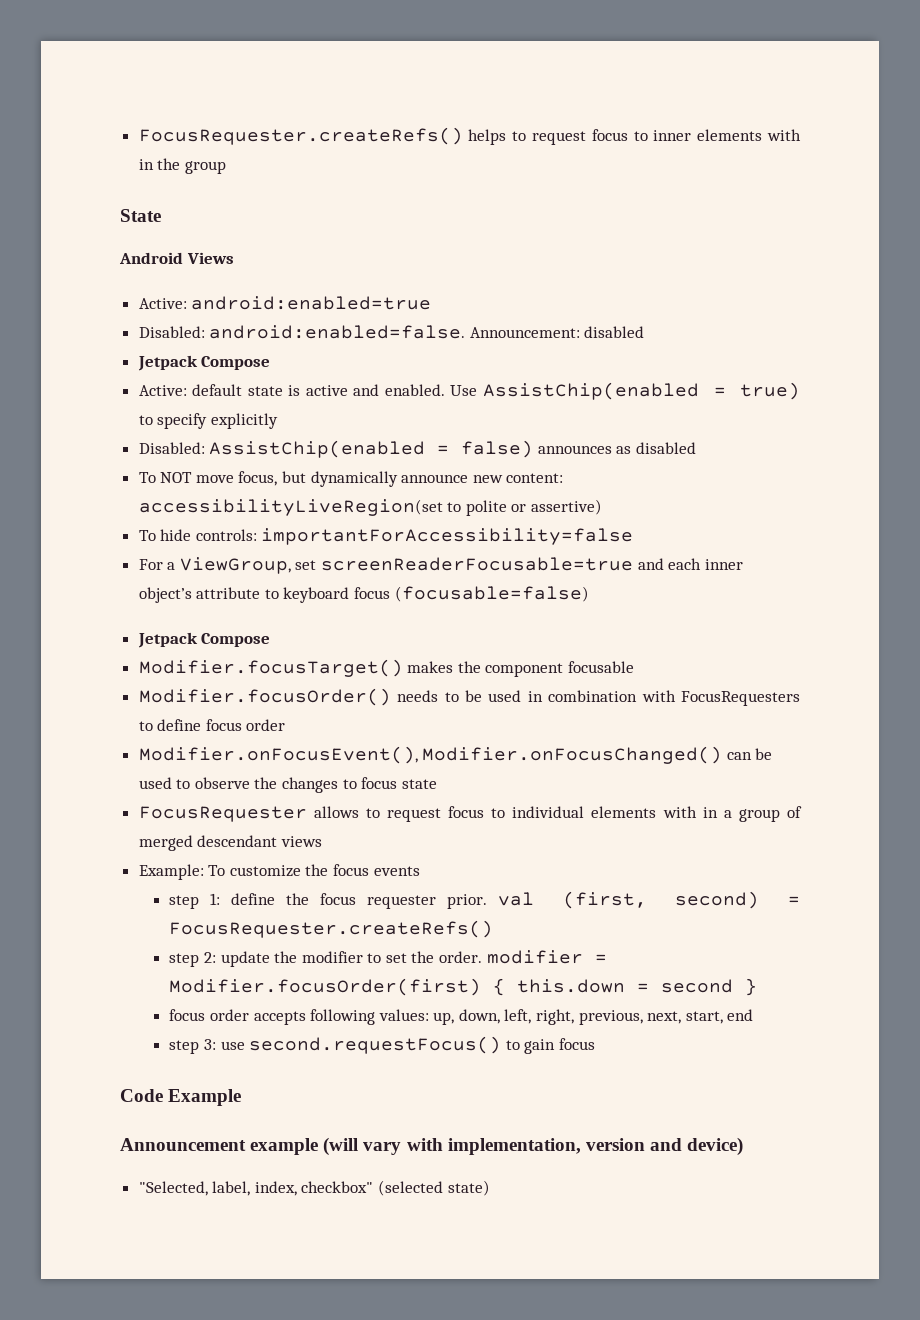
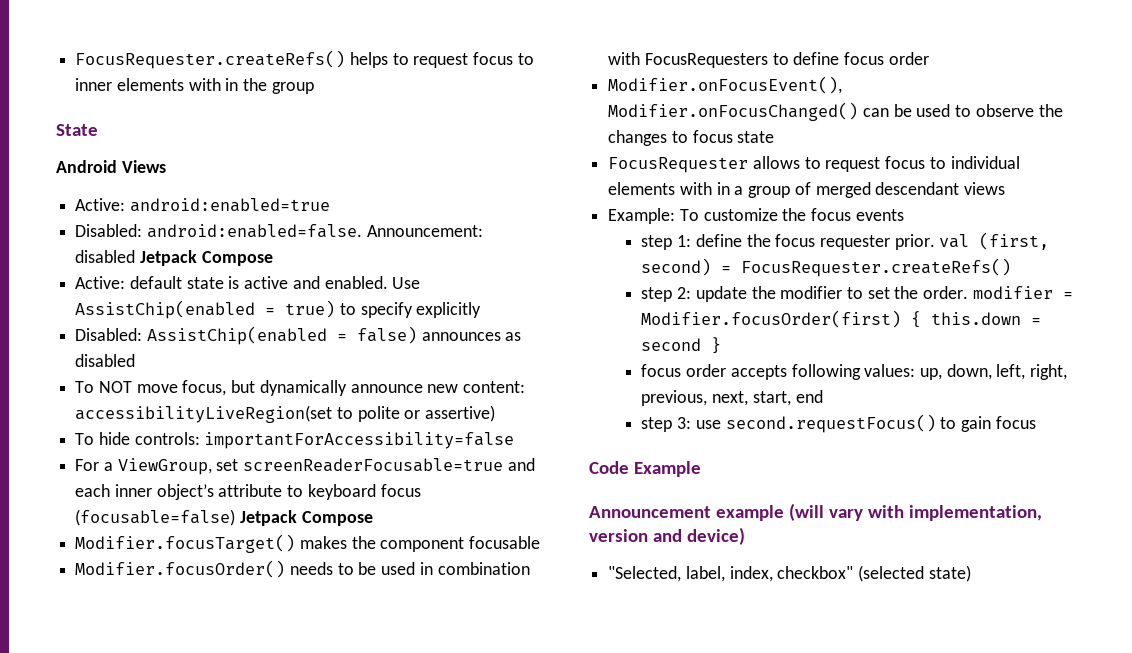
(645, 332) // -> (136, 256) none
(589, 594) // -> (236, 517) none

